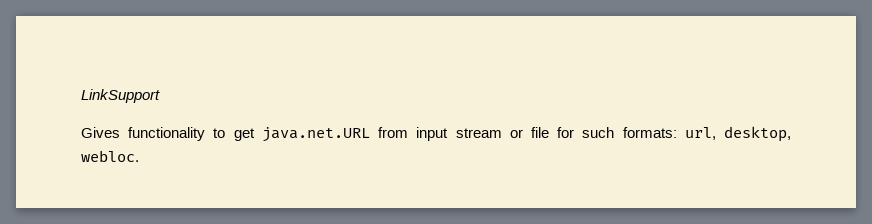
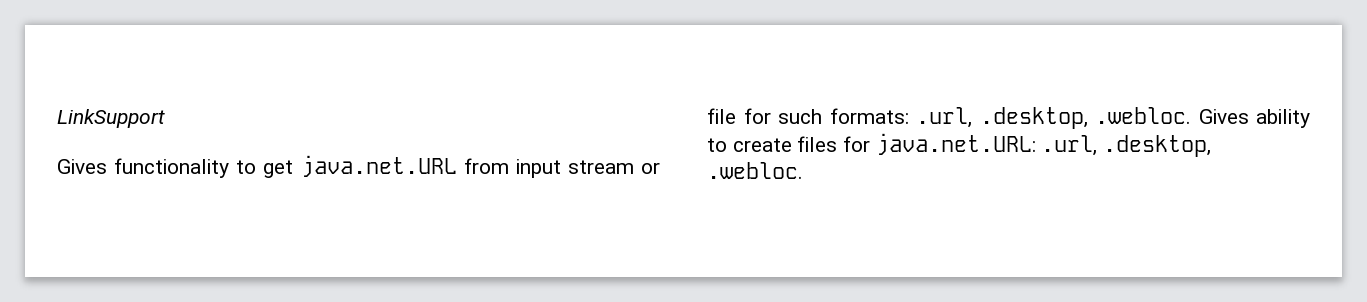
[684,126,791,142] [81,150,139,162] url, desktop, webloc. -> [916,107,1310,129] [707,133,1212,157] [707,162,803,179] .url, .desktop, .webloc. Gives ability to create files for java.net.URL: .url, .desktop, .webloc.

